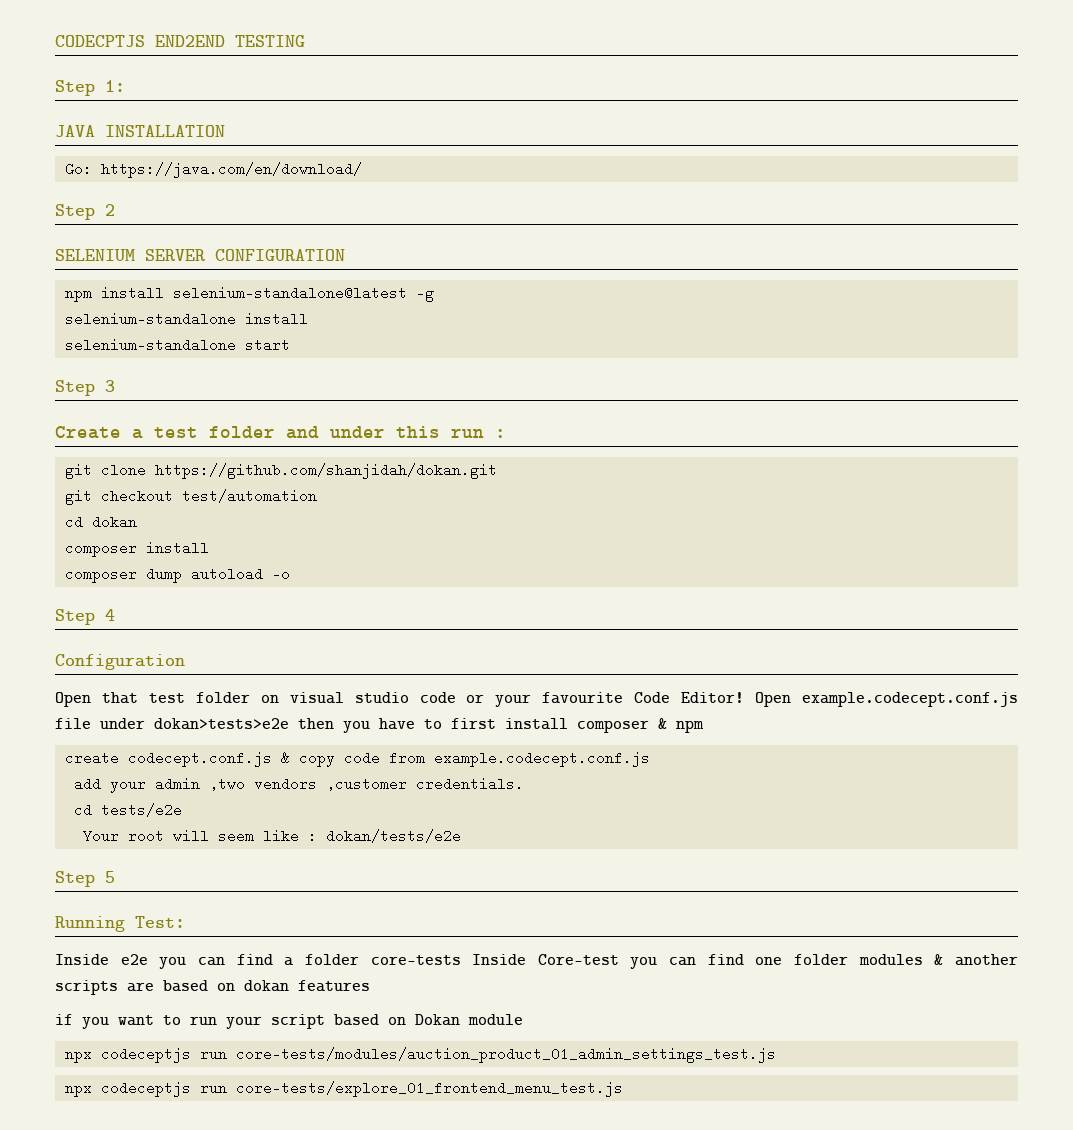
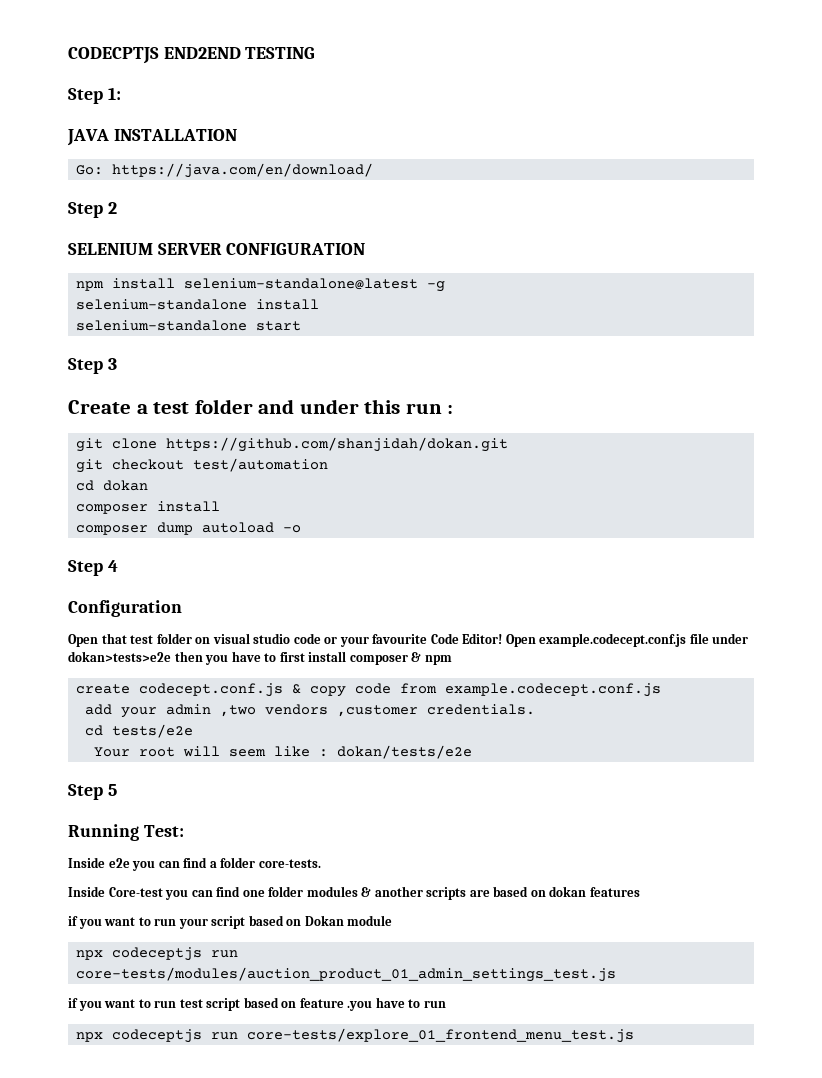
[370,955,461,965] core-tests -> [258,859,321,868] core-tests. //
(777, 1055) none -> [68,997,446,1011] // if you want to run test script based on feature .you have to run

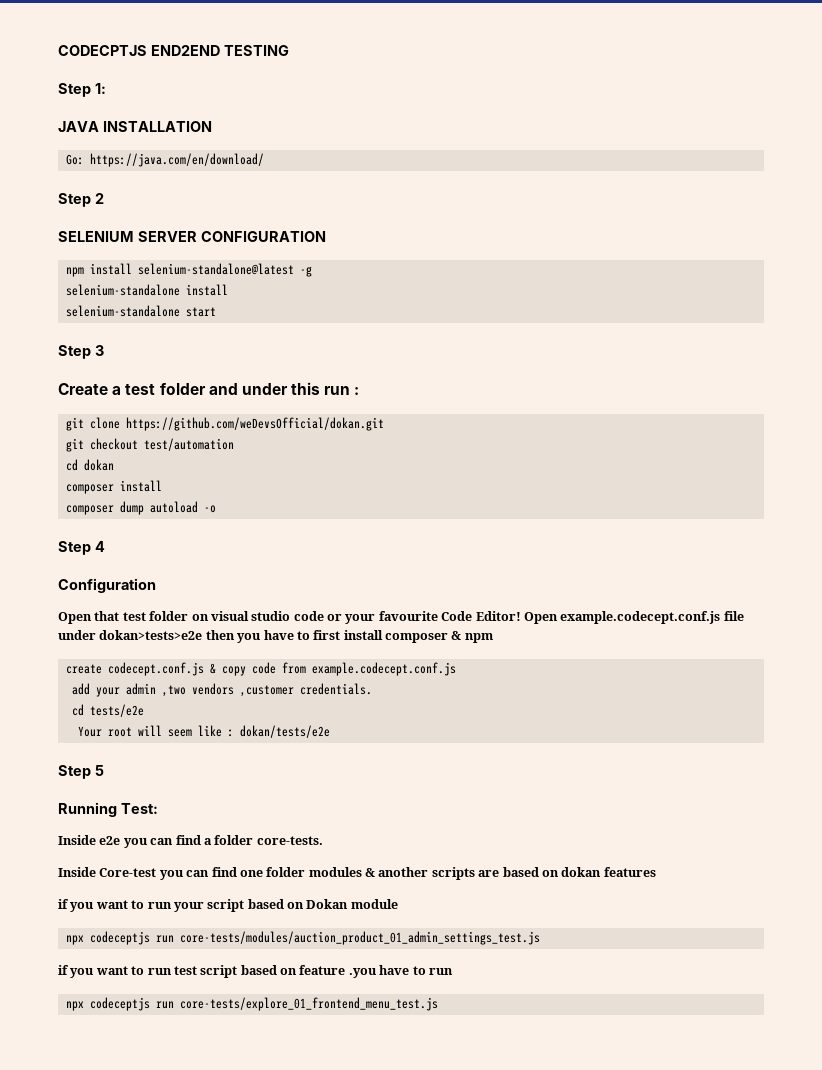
[165,437,508,452] https://github.com/shanjidah/dokan.git -> [125,417,384,431] https://github.com/weDevsOfficial/dokan.git

